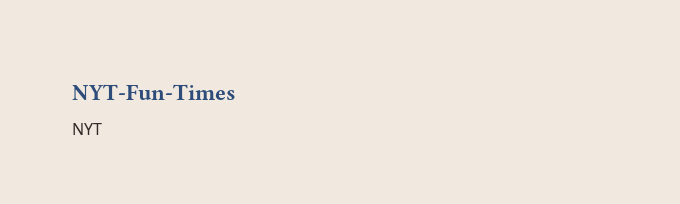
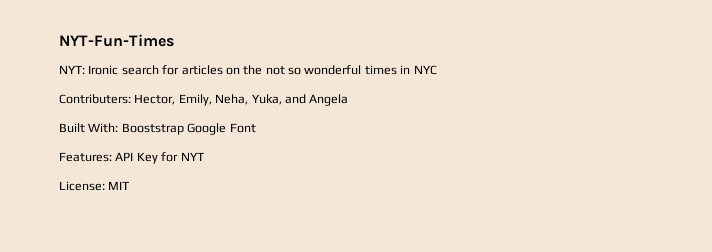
(236, 92) none -> [59,65,437,75] [59,94,349,106] [59,123,256,135] [59,152,179,164] NYT: Ironic search for articles on the not so wonderful times in NYC // Contributers: Hector, Emily, Neha, Yuka, and Angela // Built With: Booststrap Google Font // Features: API Key for
(102, 129) none -> [59,181,130,191] // License: MIT

